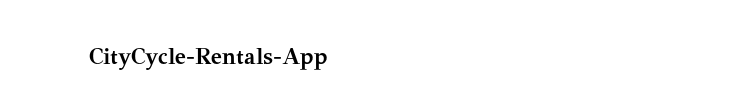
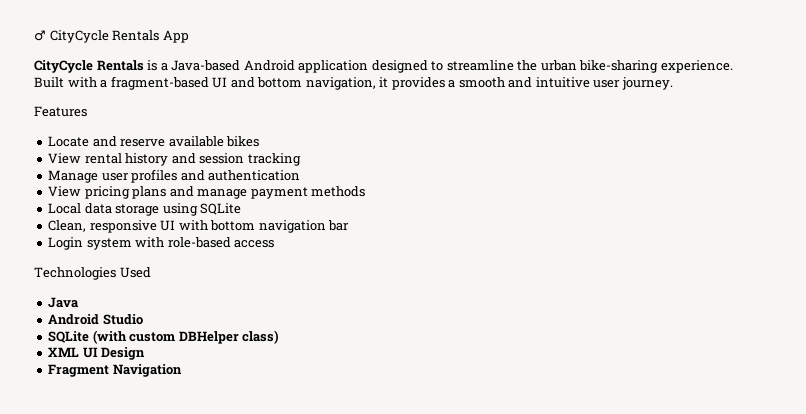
[89,47,328,70] CityCycle-Rentals-App -> [34,30,189,43] [34,60,733,73] [34,76,673,90] [34,106,87,117] [48,136,260,147] [48,153,301,166] [48,169,301,183] [48,186,366,199] [48,203,242,216] [48,220,350,233] [48,237,275,250] [34,267,151,280] [48,297,80,308] [48,314,143,325] [48,330,280,344] [48,347,146,360] [48,364,182,377] ♂ CityCycle Rentals App // CityCycle Rentals is a Java-based Android application designed to streamline the urban bike-sharing experience. Built with a fragment-based UI and bottom navigation, it provides a smooth and intuitive user journey. // Features // Locate and reserve available bikes // View rental history and session tracking // Manage user profiles and authentication // View pricing plans and manage payment methods // Local data storage using SQLite // Clean, responsive UI with bottom navigation bar // Login system with role-based access // Technologies Used // Java // Android Studio // SQLite (with custom DBHelper class) // XML UI Design // Fragment Navigation

